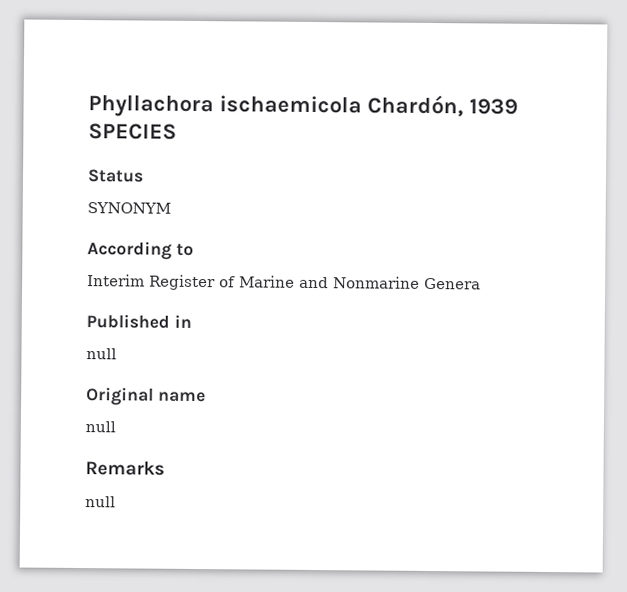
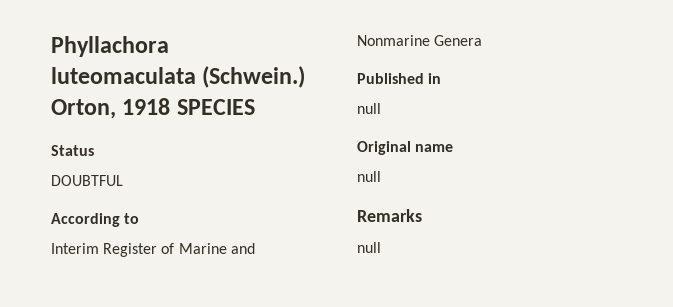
[219,94,518,117] ischaemicola Chardón, 1939 -> [51,66,306,88] [51,98,171,119] luteomaculata (Schwein.) Orton, 1918
[87,202,171,214] SYNONYM -> [51,175,123,186] DOUBTFUL

